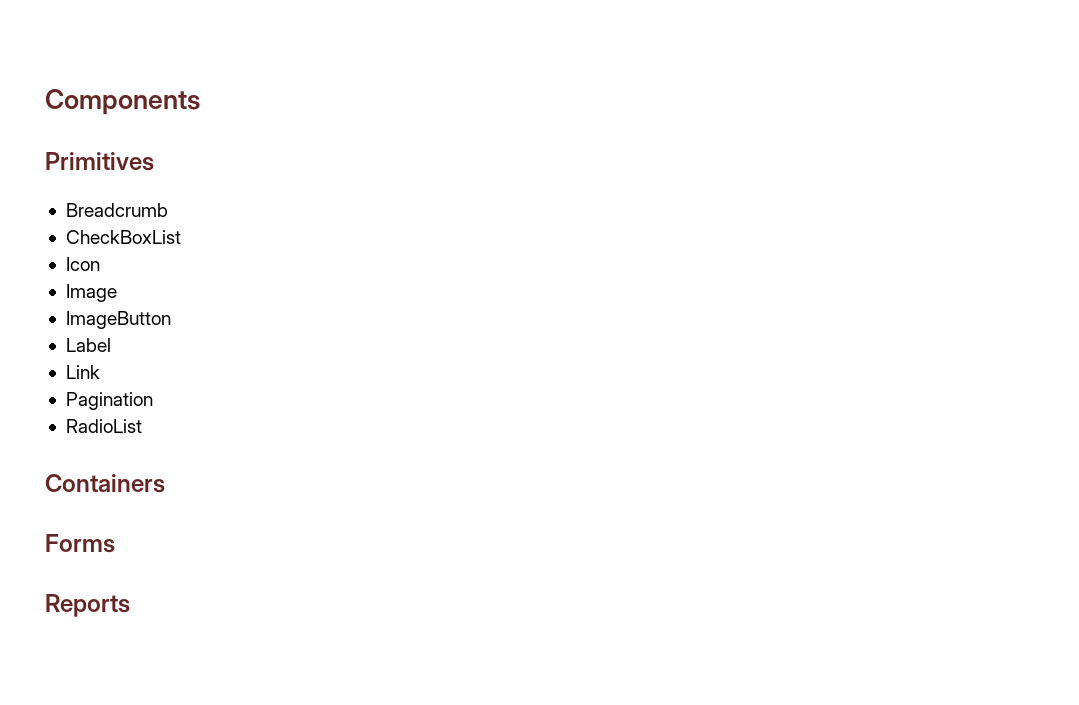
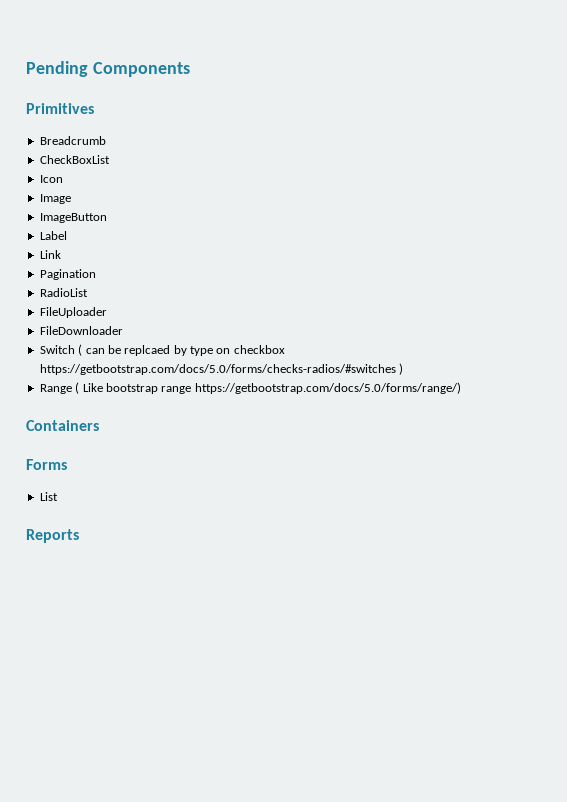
(45, 102) none -> [26,61,88,77] Pending
(142, 426) none -> [39,307,107,318] [39,326,123,335] [39,344,285,356] [39,363,404,375] [39,382,461,394] // FileUploader // FileDownloader // Switch ( can be replcaed by type on checkbox https://getbootstrap.com/docs/5.0/forms/checks-radios/#switches ) // Range ( Like bootstrap range https://getbootstrap.com/docs/5.0/forms/range/)
(115, 543) none -> [39,492,58,501] // List

